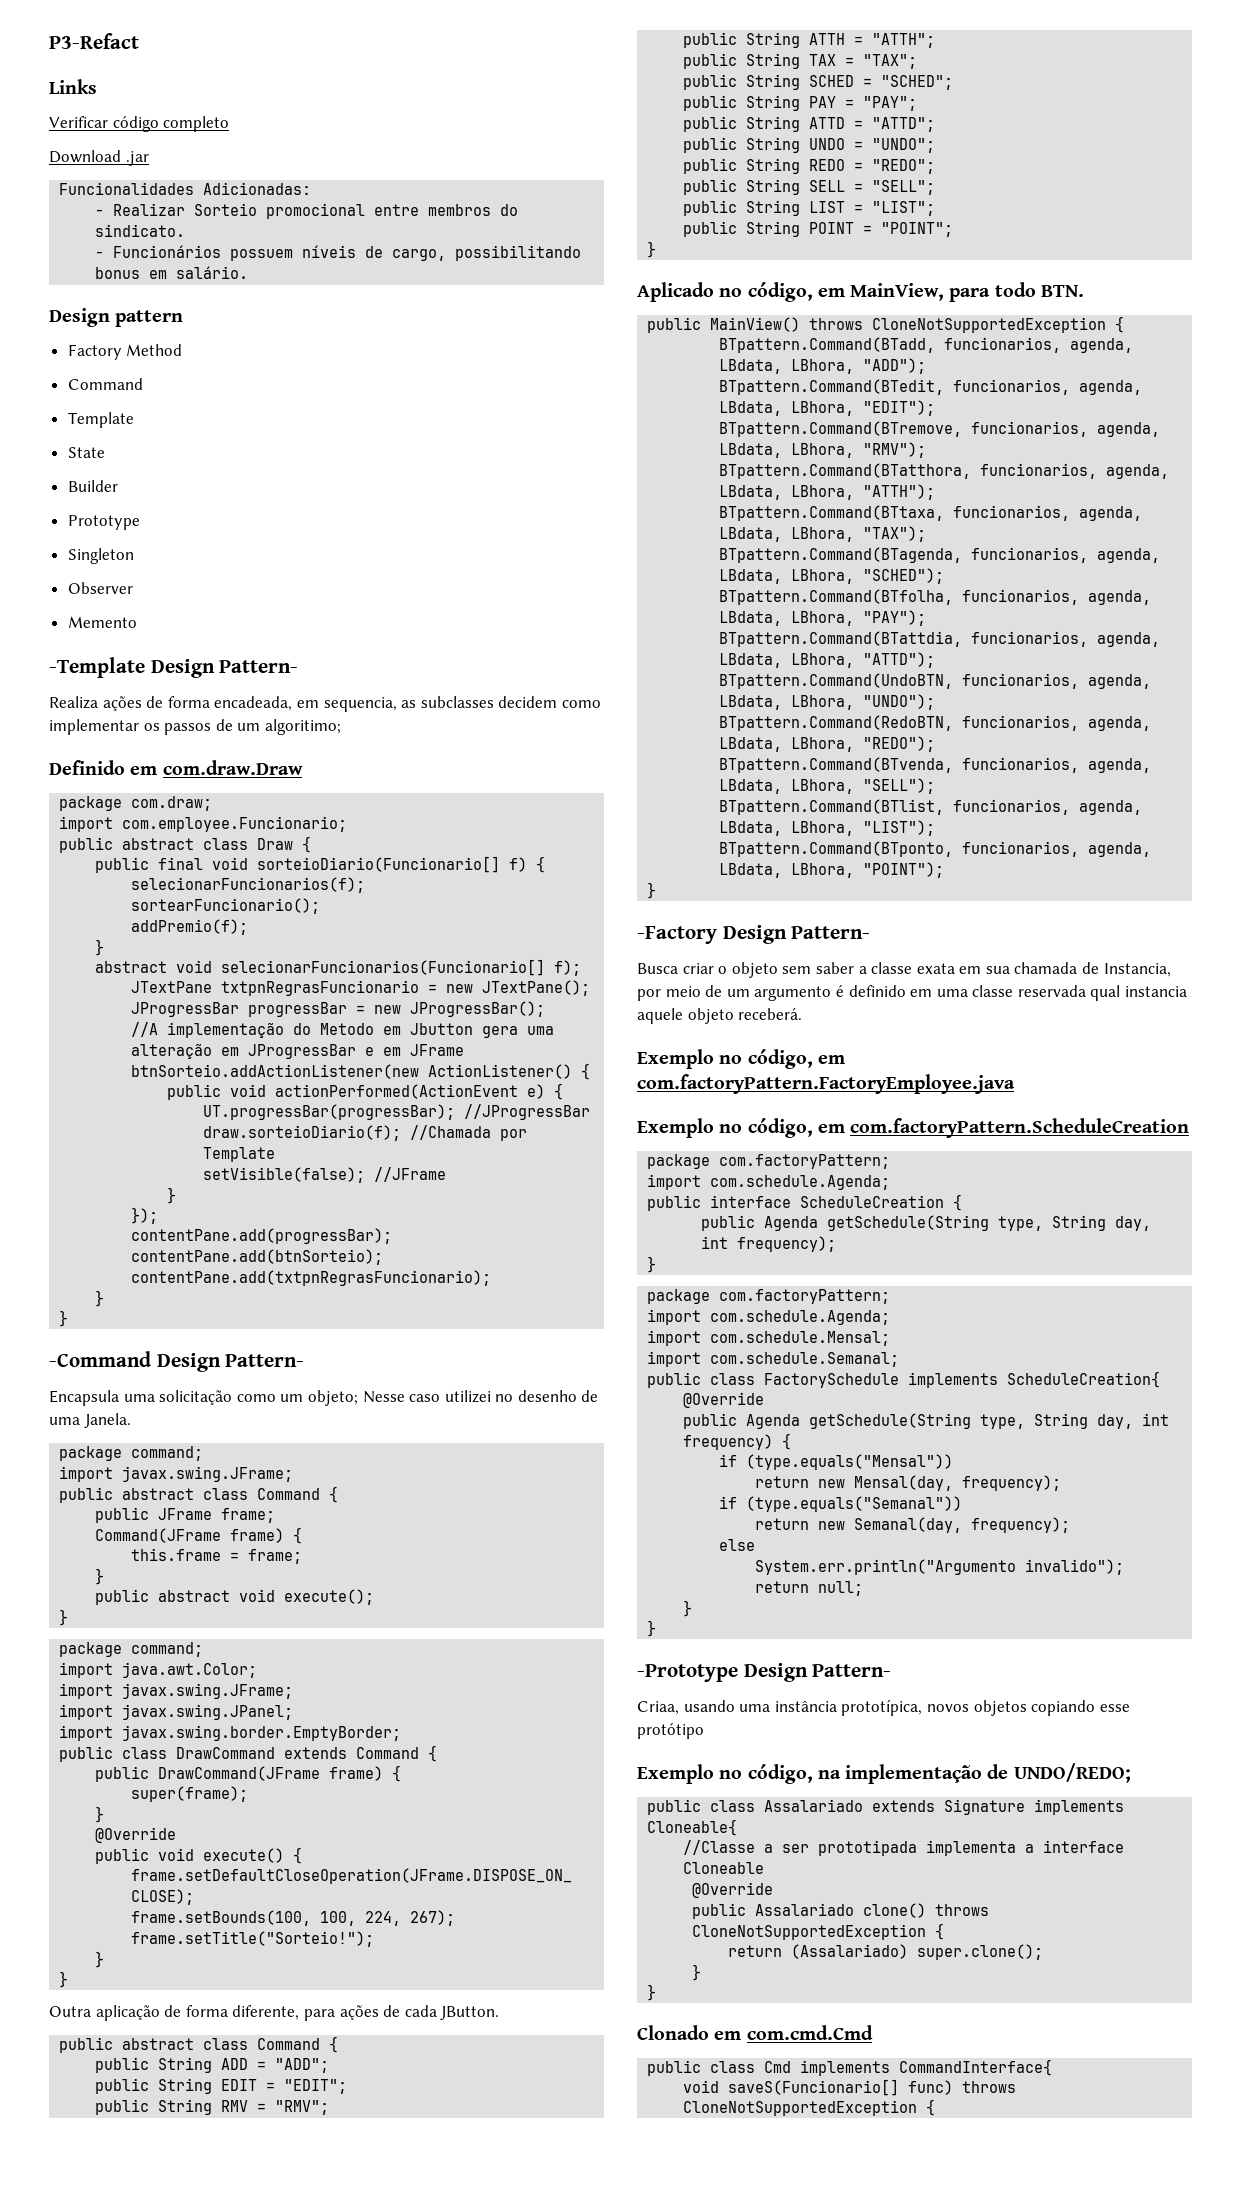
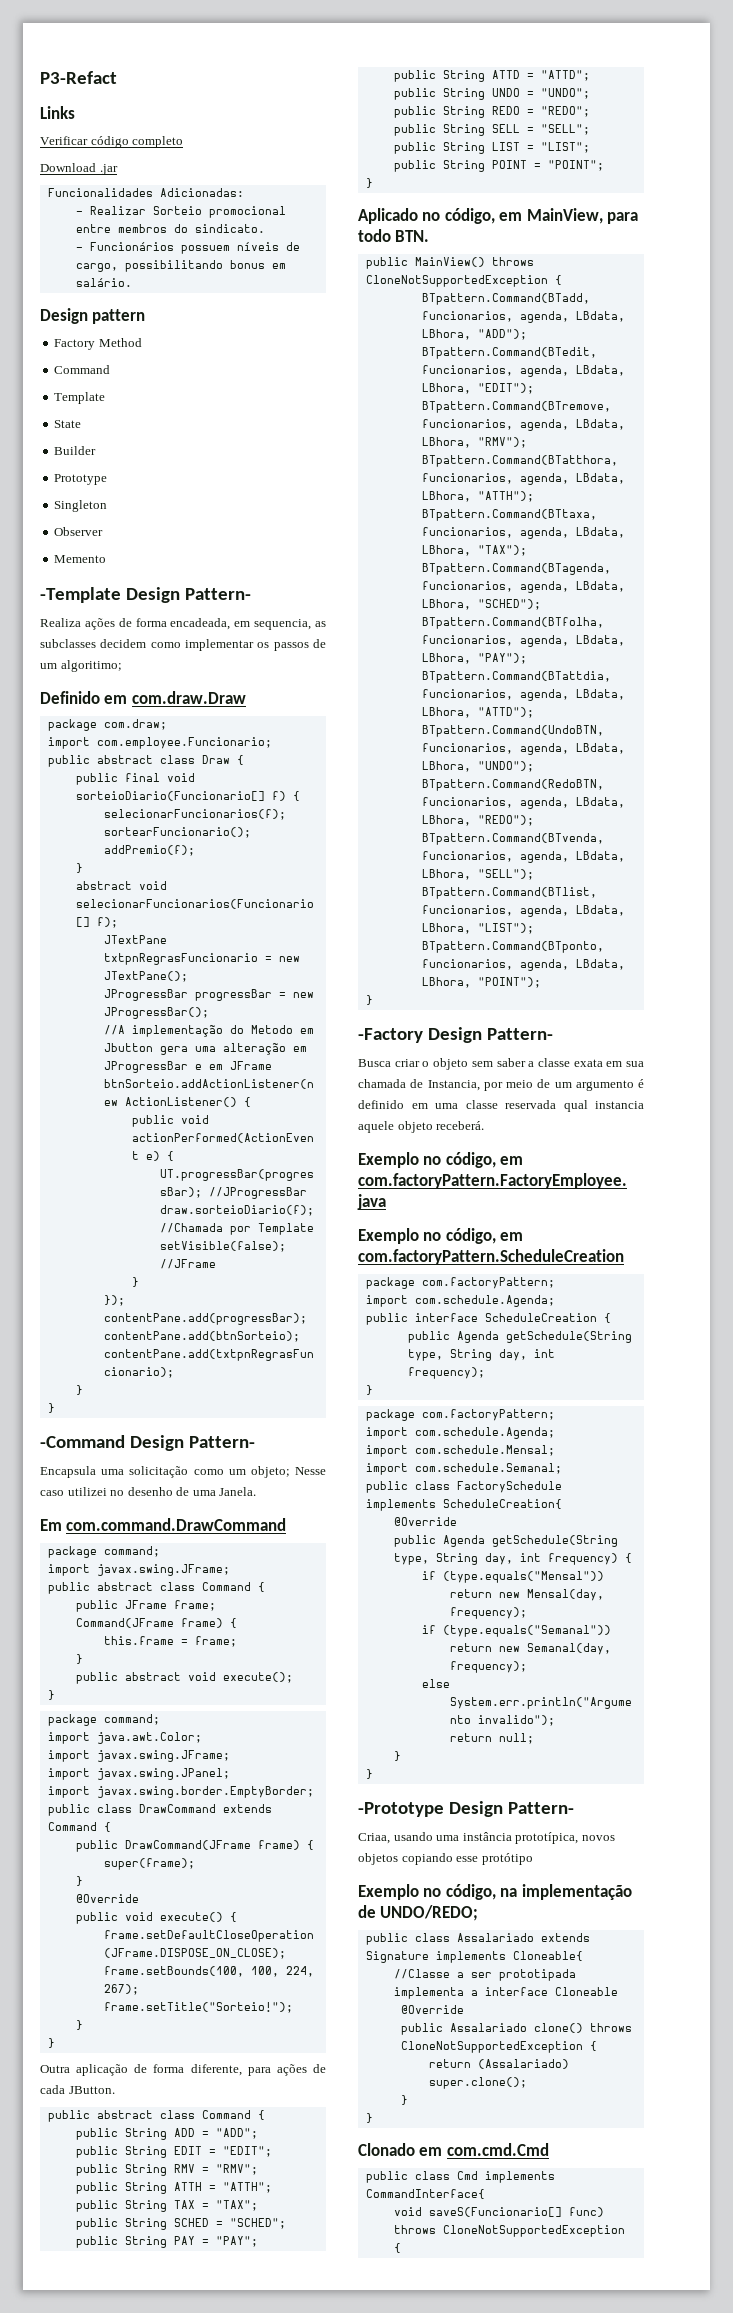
(131, 1420) none -> [40,1518,287,1531] // Em com.command.DrawCommand

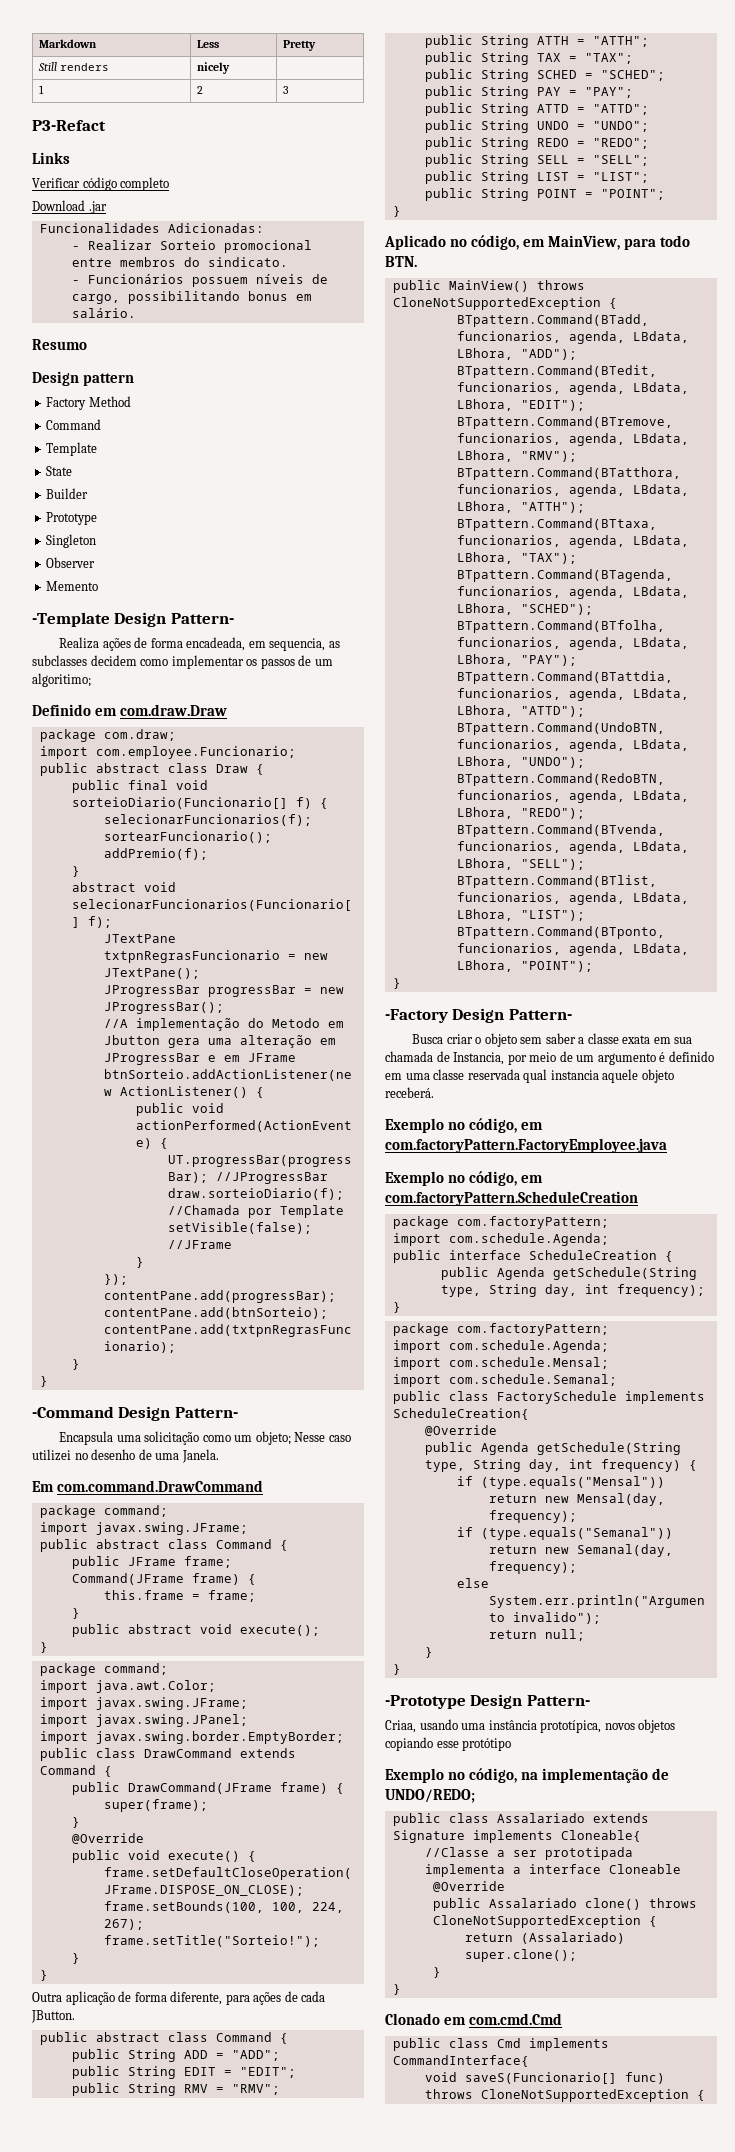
(40, 77) none -> [38,39,97,48] [196,40,219,48] [282,40,316,51] [37,62,109,71] [196,62,230,74] [38,85,44,94] [196,86,203,94] [282,86,289,94] Markdown | Less | Pretty // Still renders | nicely | // 1 | 2 | 3 //
(132, 282) none -> [32,339,87,350] // Resumo

